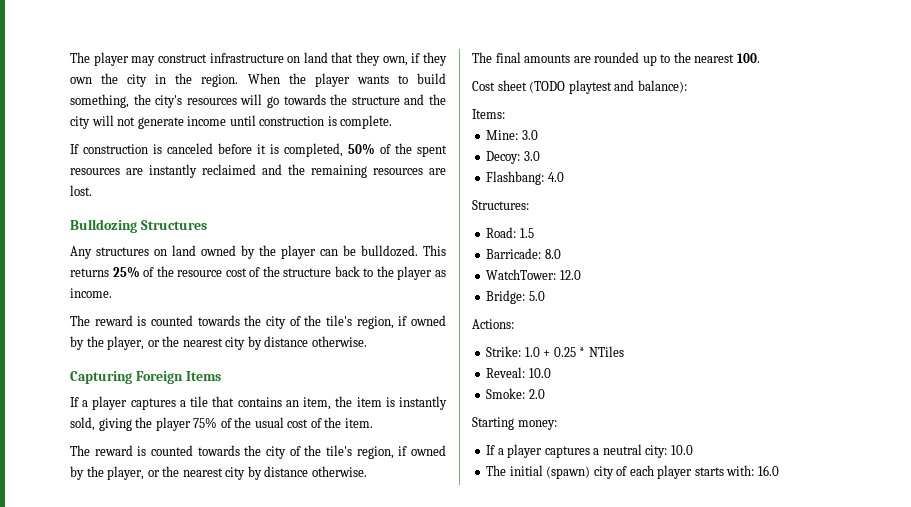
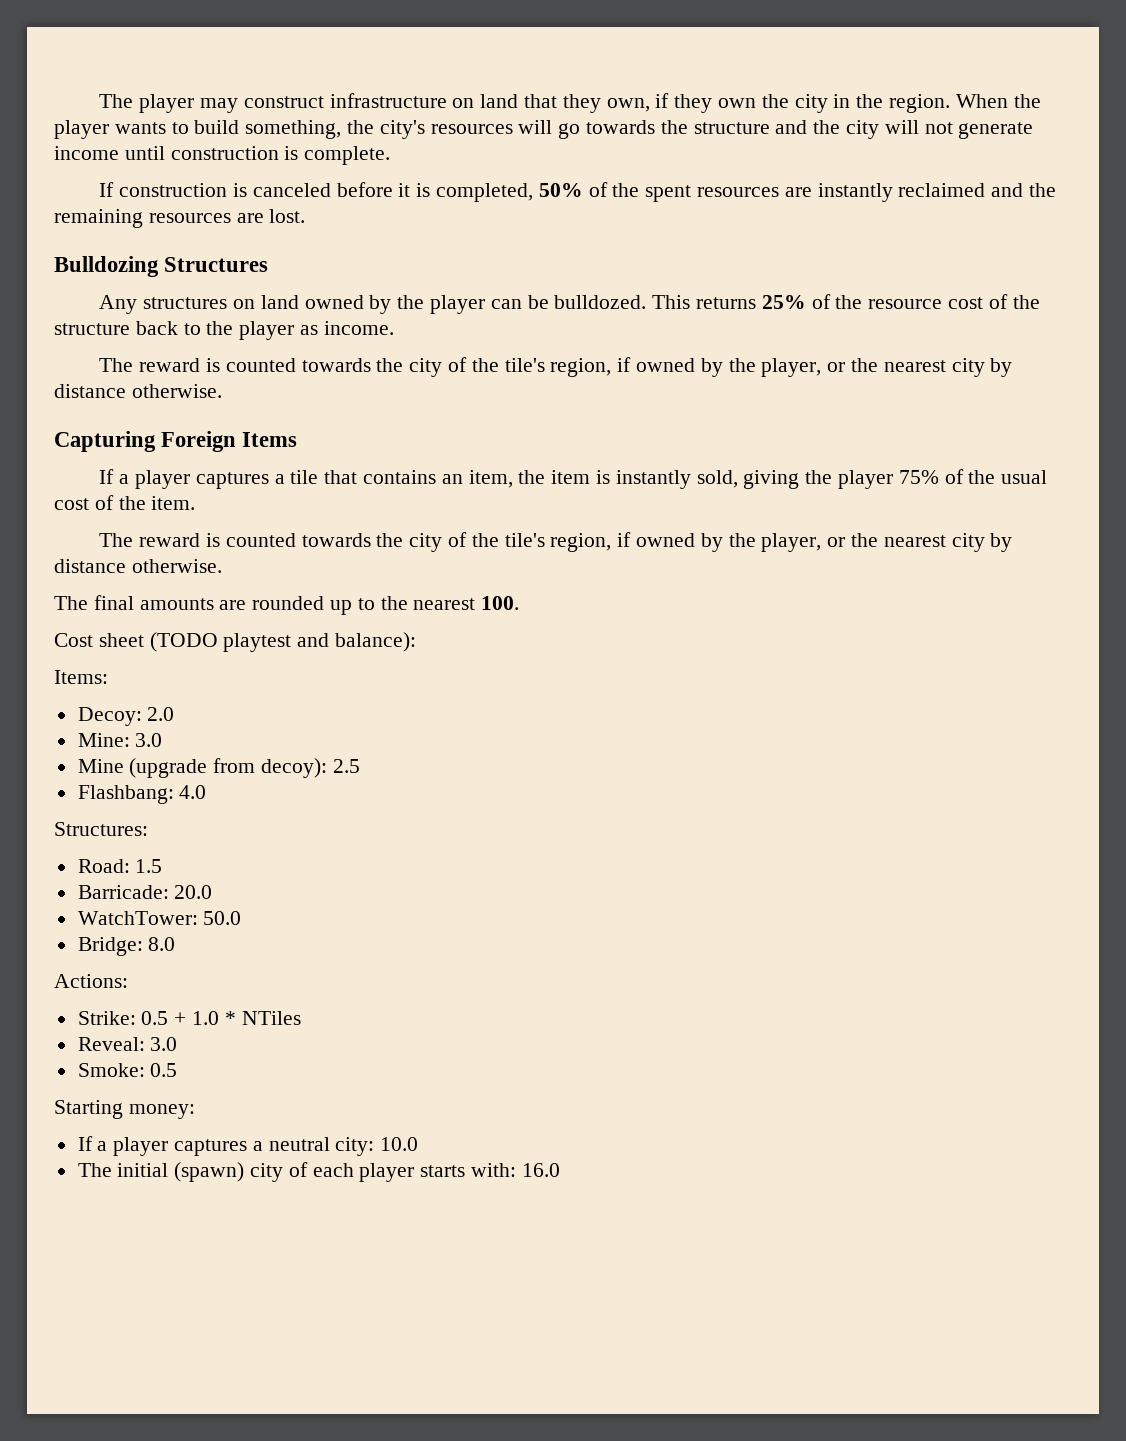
(505, 114) none -> [77,707,175,726] // Decoy: 2.0
[486,151,540,164] Decoy: 3.0 -> [77,758,360,778] Mine (upgrade from decoy): 2.5
[544,249,561,259] 8.0 -> [174,885,213,899] 20.0
[559,270,581,280] 12.0 -> [203,911,242,925] 50.0
[528,291,545,301] 5.0 -> [148,937,176,951] 8.0
[524,347,576,357] 1.0 + 0.25 -> [141,1011,220,1025] 0.5 + 1.0
[528,368,551,378] 10.0 -> [150,1037,178,1051] 3.0
[528,389,545,399] 2.0 -> [150,1063,178,1077] 0.5

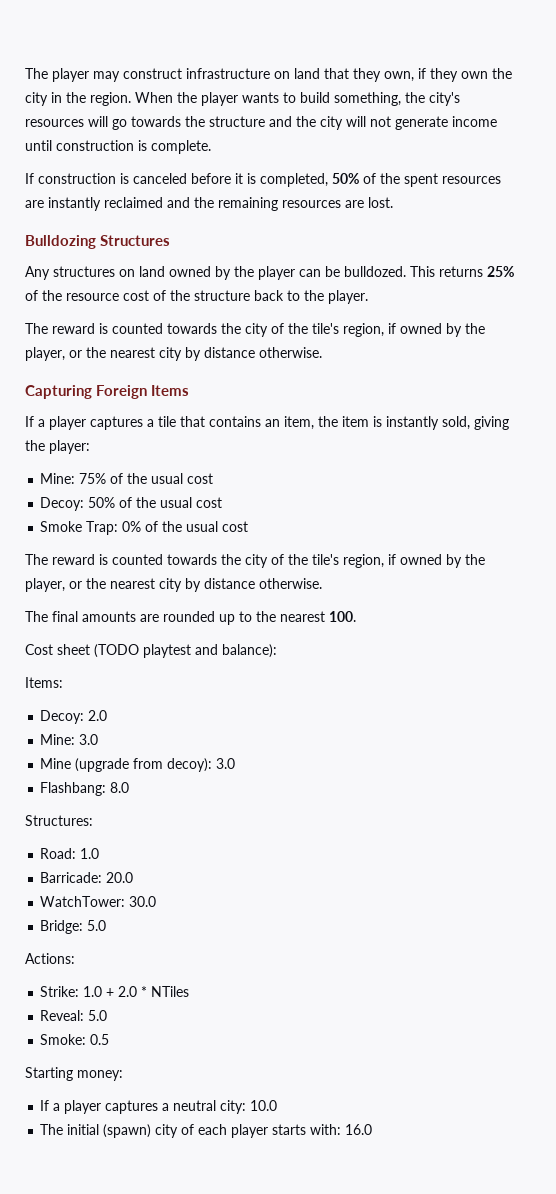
[239,321,394,340] player as income. -> [328,290,368,304] player.
[837,470,893,489] player -> [49,440,90,454] [40,473,76,484] player: // Mine:
[94,495,196,510] of the item. -> [40,497,223,511] [40,521,249,535] // Decoy: 50% of the usual cost // Smoke Trap: 0% of the usual cost
[332,759,360,773] 2.5 -> [216,758,236,769] 3.0
[179,785,207,799] 4.0 -> [110,782,130,793] 8.0
[135,859,163,873] 1.5 -> [80,848,100,859] 1.0
[203,911,242,925] 50.0 -> [129,896,157,907] 30.0
[148,937,176,951] 8.0 -> [87,920,107,931] 5.0
[141,1011,220,1025] 0.5 + 1.0 -> [83,986,138,997] 1.0 + 2.0
[150,1037,178,1051] 3.0 -> [88,1010,108,1021] 5.0

